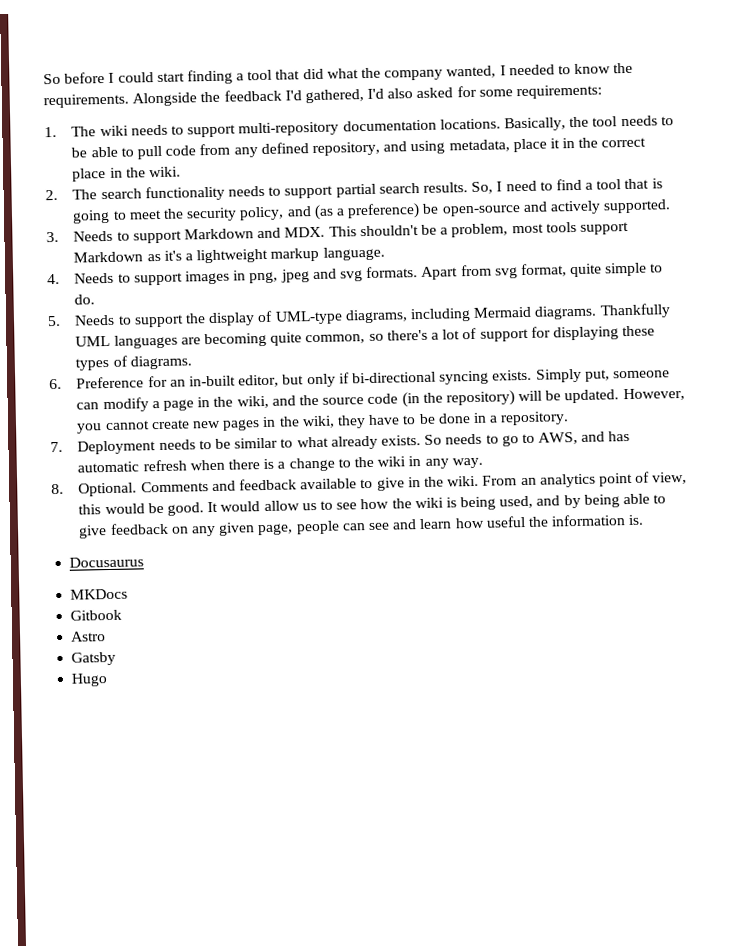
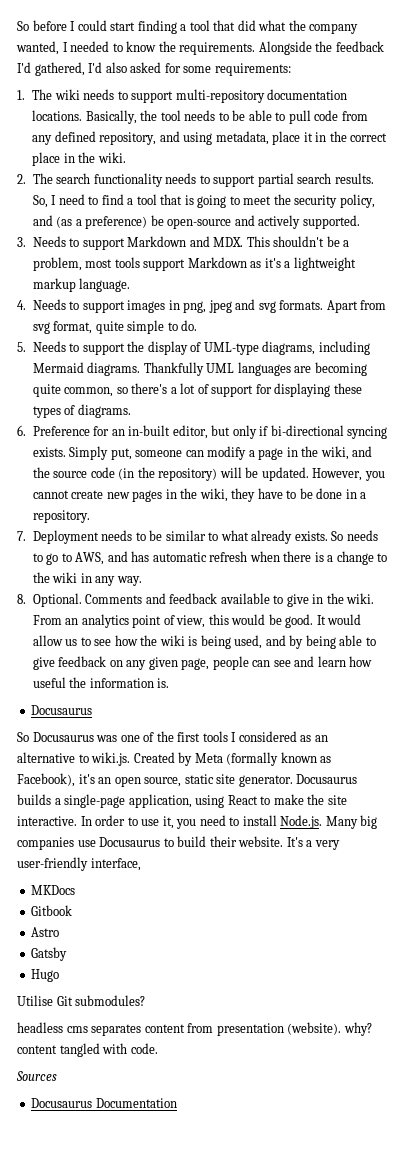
(145, 562) none -> [17,731,328,742] [17,752,332,766] [17,773,358,787] [17,794,347,808] [17,815,378,829] [17,836,340,850] [17,857,141,871] // So Docusaurus was one of the first tools I considered as an alternative to wiki.js. Created by Meta (formally known as Facebook), it's an open source, static site generator. Docusaurus builds a single-page application, using React to make the site interactive. In order to use it, you need to install Node.js. Many big companies use Docusaurus to build their website. It's a very user-friendly interface,
(109, 680) none -> [17,995,146,1006] [17,1022,372,1036] [17,1043,158,1057] [16,1071,57,1081] [31,1098,177,1108] // Utilise Git submodules? // headless cms separates content from presentation (website). why? content tangled with code. // Sources // Docusaurus Documentation

